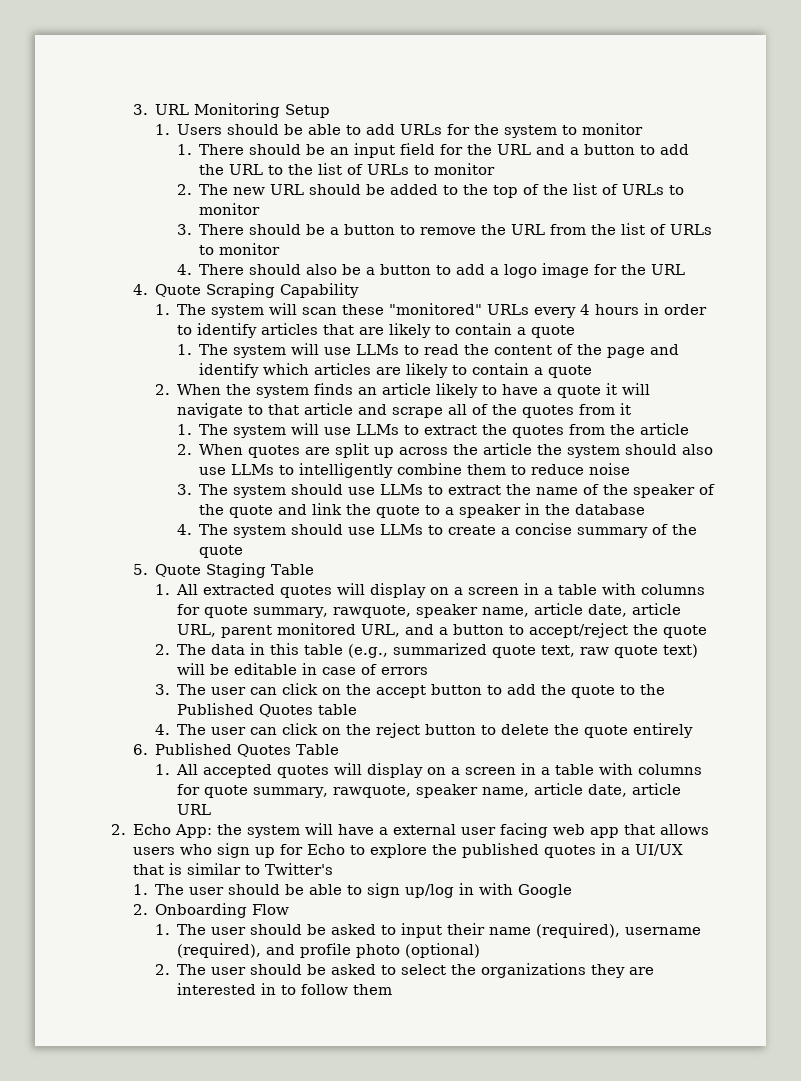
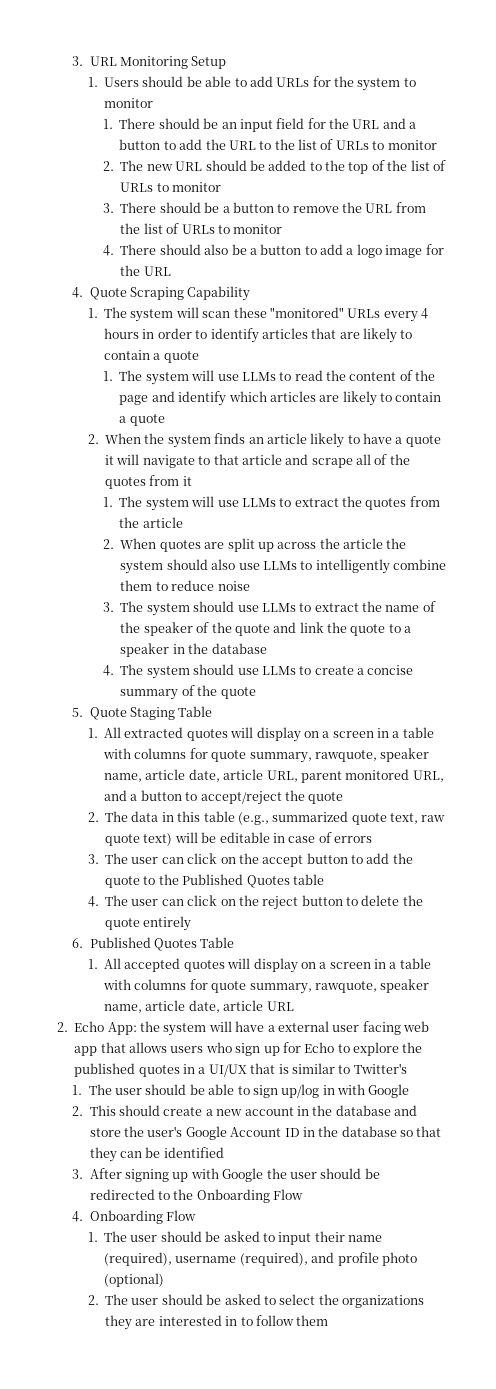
(149, 909) none -> [89,1105,418,1116] [89,1126,442,1140] [89,1147,224,1162] [72,1168,380,1182] [89,1189,304,1203] [72,1211,84,1222] This should create a new account in the database and store the user's Google Account ID in the database so that they can be identified // 3. After signing up with Google the user should be redirected to the Onboarding Flow // 4.

